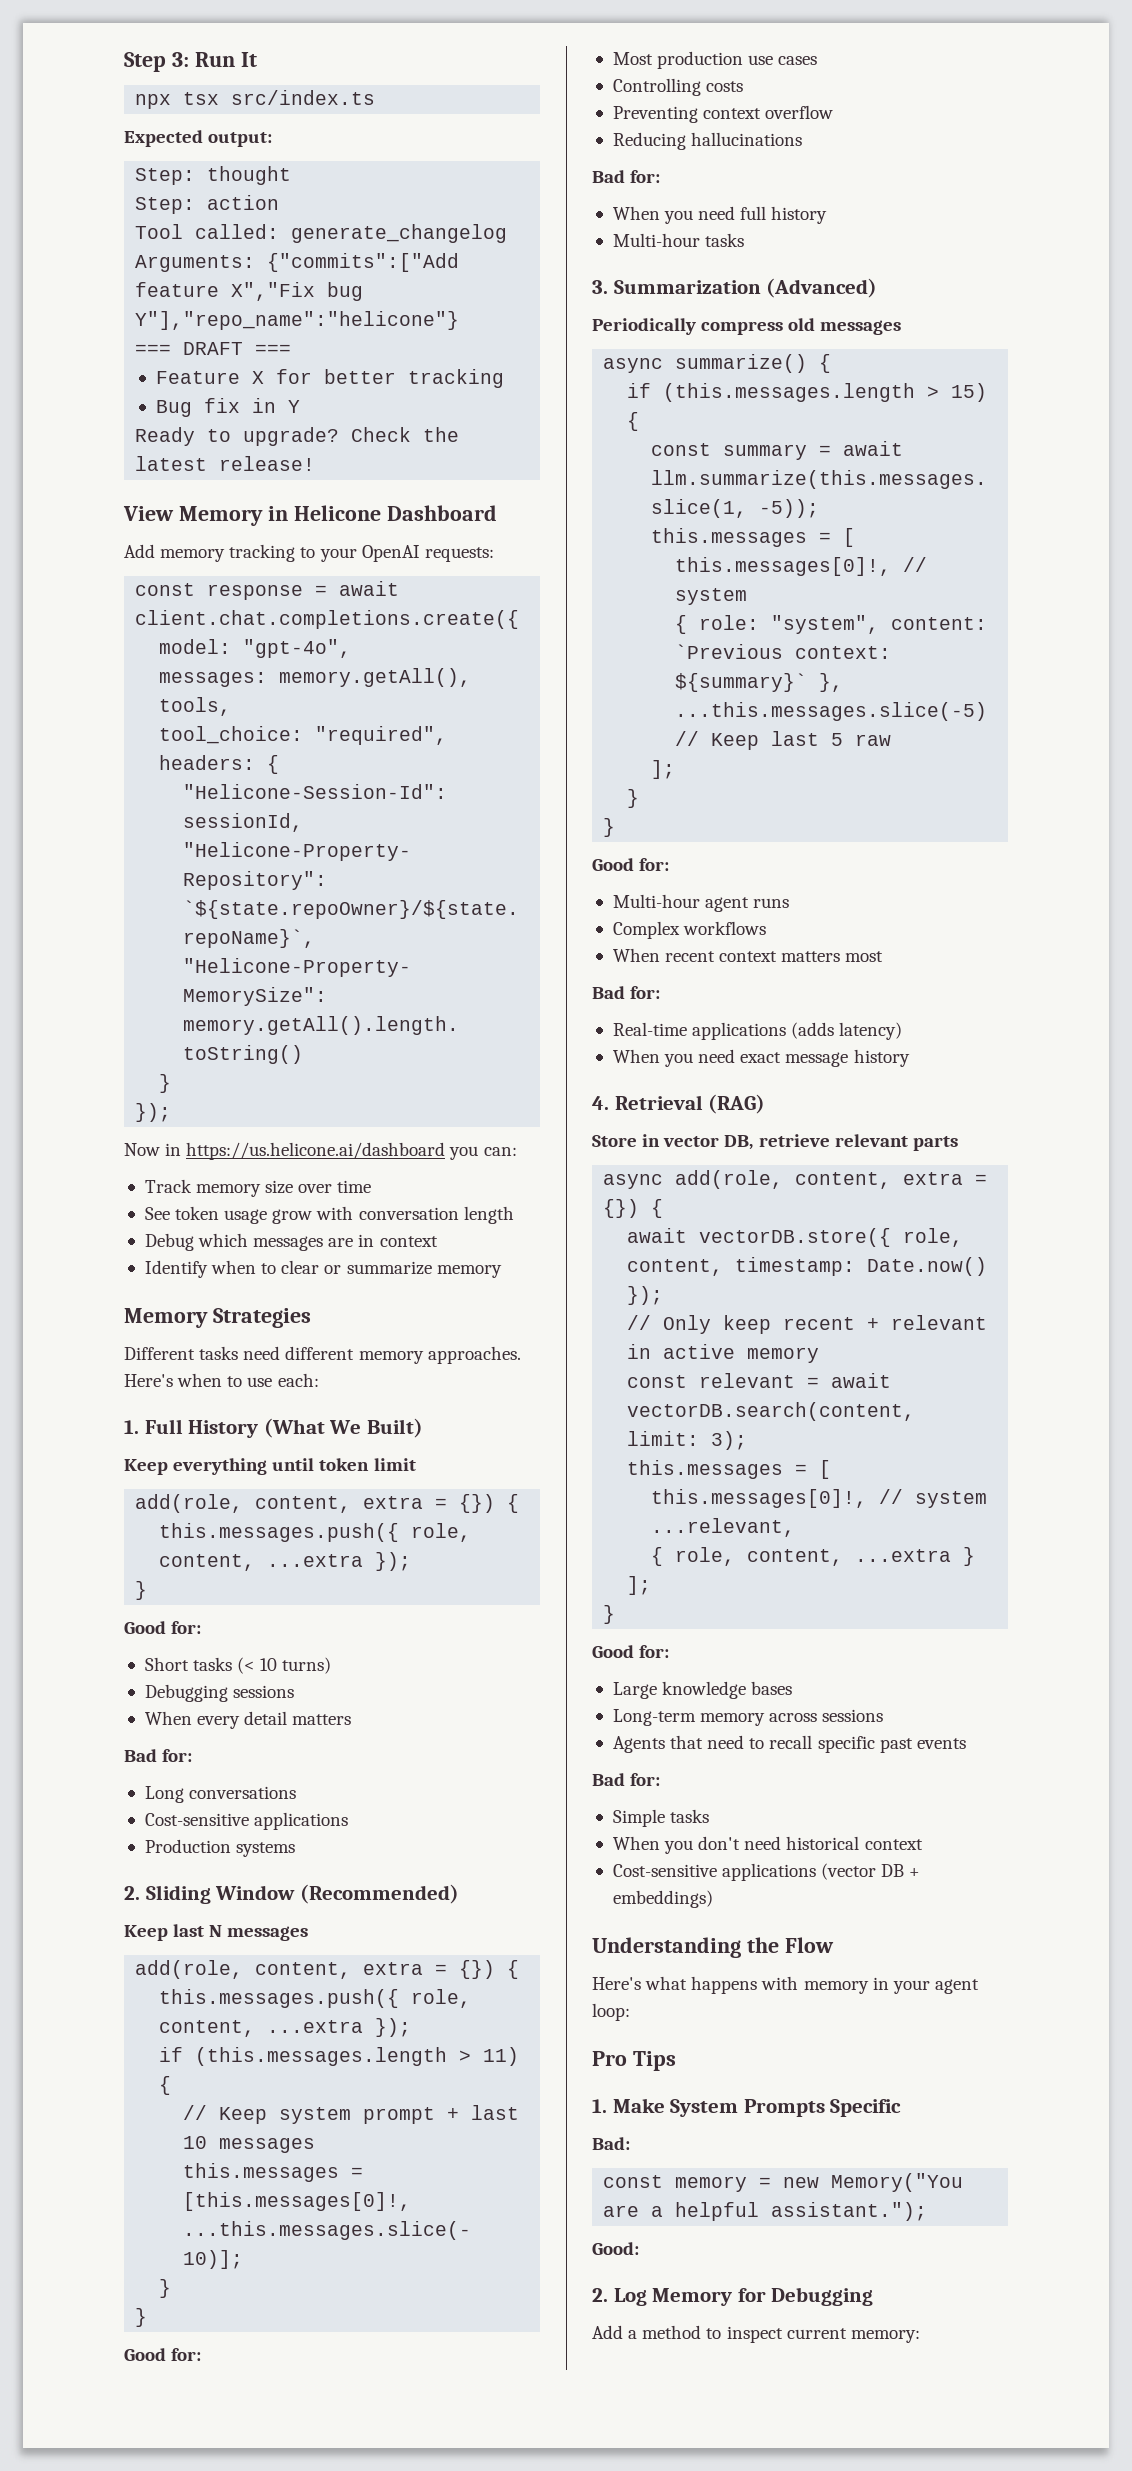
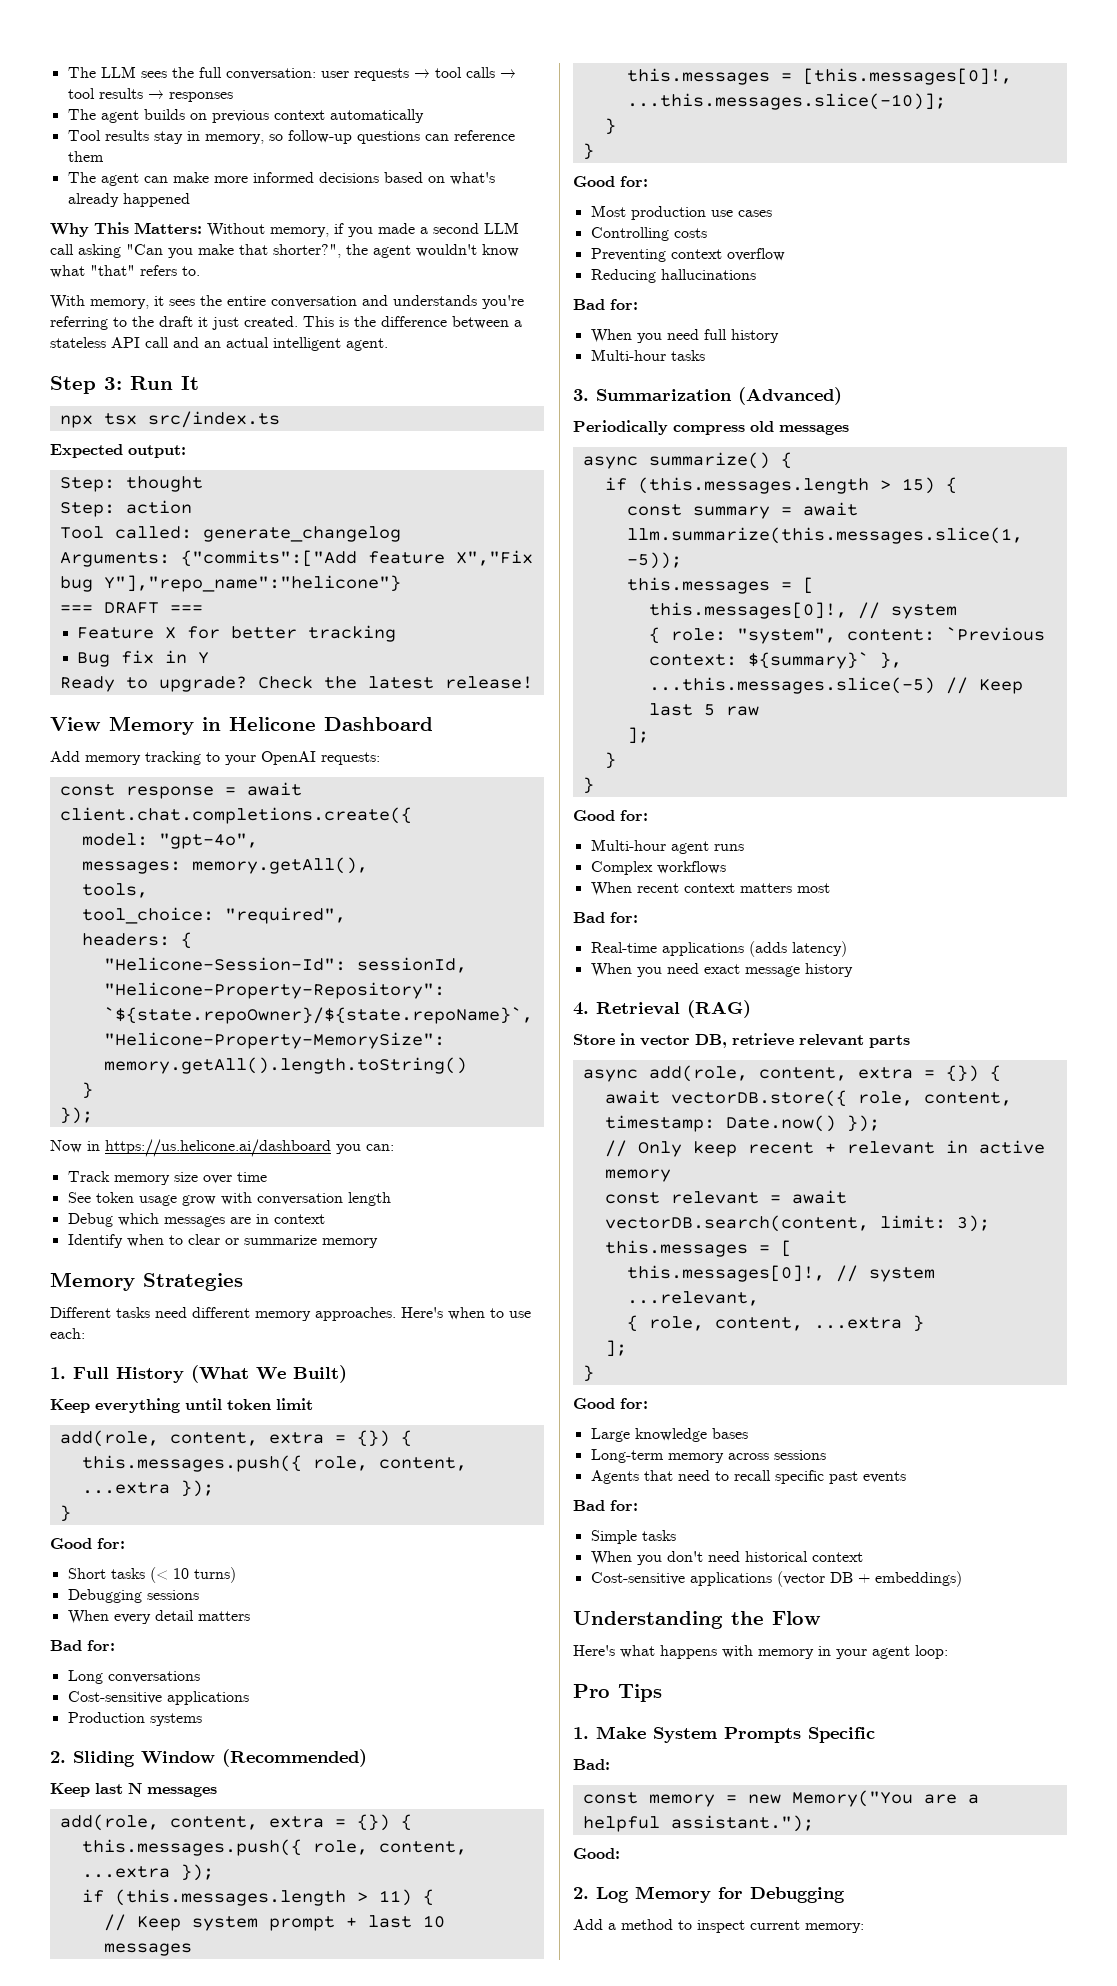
(124, 62) none -> [67,66,516,81] [67,88,233,102] [67,109,424,123] [67,130,515,144] [67,151,104,162] [67,172,495,186] [67,193,190,207] [50,222,519,237] [50,244,519,258] [50,265,200,278] [50,295,524,309] [50,316,522,330] [50,337,388,351] The LLM sees the full conversation: user requests → tool calls → tool results → responses // The agent builds on previous context automatically // Tool results stay in memory, so follow-up questions can reference them // The agent can make more informed decisions based on what's already happened // Why This Matters: Without memory, if you made a second LLM call asking "Can you make that shorter?", the agent wouldn't know what "that" refers to. // With memory, it sees the entire conversation and understands you're referring to the draft it just created. This is the difference between a stateless API call and an actual intelligent agent. //

